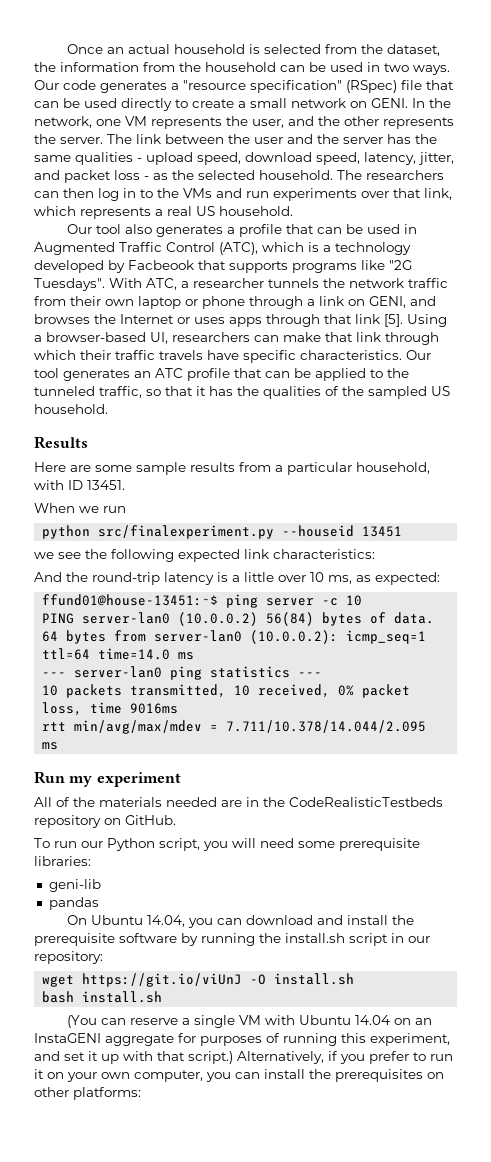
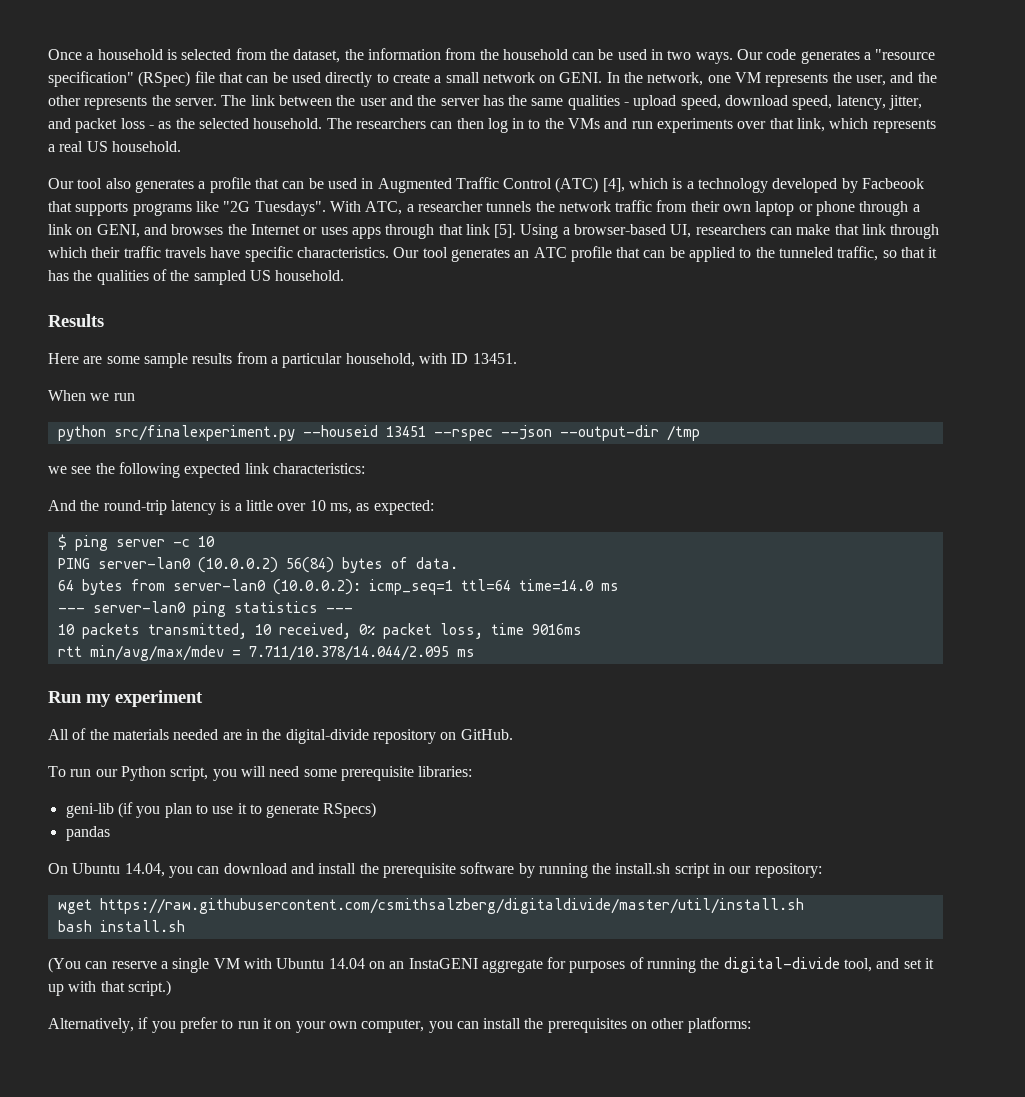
[106,44,170,54] an actual -> [86,52,94,60] a
[219,242,258,255] (ATC), -> [555,177,625,193] (ATC) [4],
(403, 531) none -> [433,425,700,441] --rspec --json --output-dir /tmp
[42,594,219,606] ffund01@house-13451:~$ -> [57,534,67,550] $
[289,797,443,807] CodeRealisticTestbeds -> [285,729,369,744] digital-divide
(101, 885) none -> [117,802,377,818] (if you plan to use it to generate RSpecs)
[82,973,355,987] https://git.io/viUnJ -O install.sh -> [99,898,804,914] https://raw.githubusercontent.com/csmithsalzberg/digitaldivide/master/util/install.sh
[341,1033,450,1046] this experiment, -> [700,957,873,973] the digital-divide tool,
(233, 1057) none -> (171, 988) //

